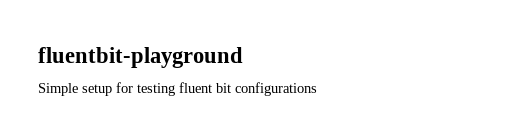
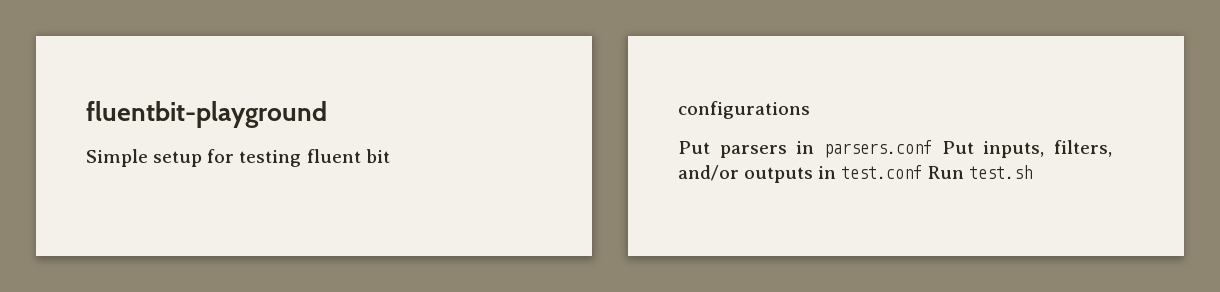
(317, 89) none -> [678,140,1112,158] [678,165,1032,183] // Put parsers in parsers.conf Put inputs, filters, and/or outputs in test.conf Run test.sh

